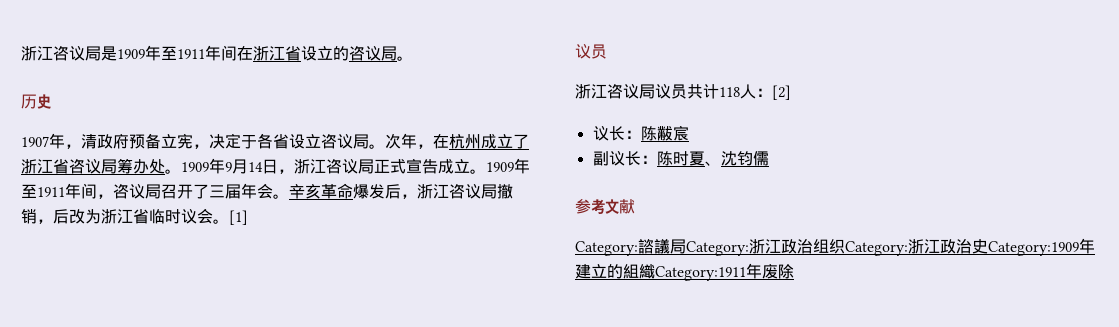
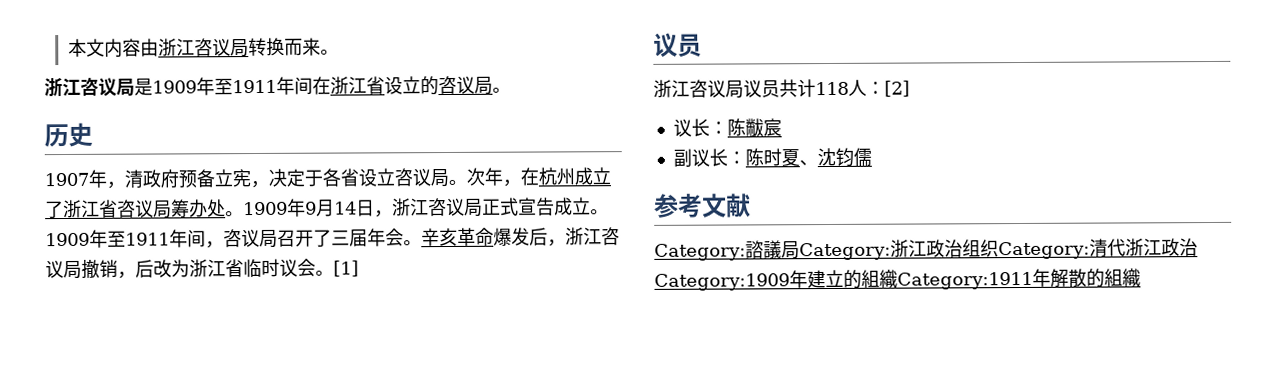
(21, 53) none -> [68,37,340,58] 本文内容由浙江咨议局转换而来。 //
[908,239,988,254] 浙江政治史 -> [1089,238,1198,258] 清代浙江政治
[762,264,794,279] 废除 -> [1050,268,1141,288] 解散的組織

